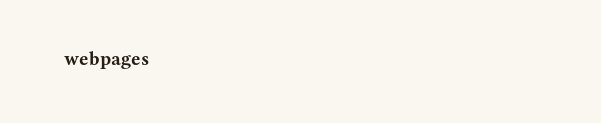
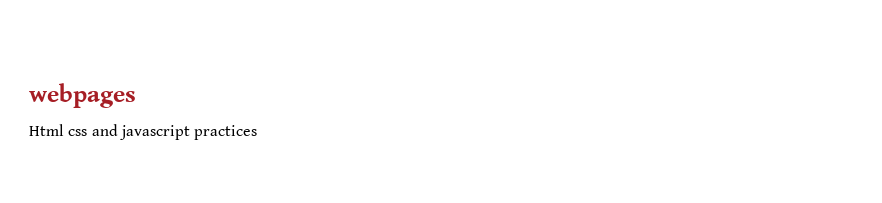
(149, 60) none -> [29,124,258,140] // Html css and javascript practices

